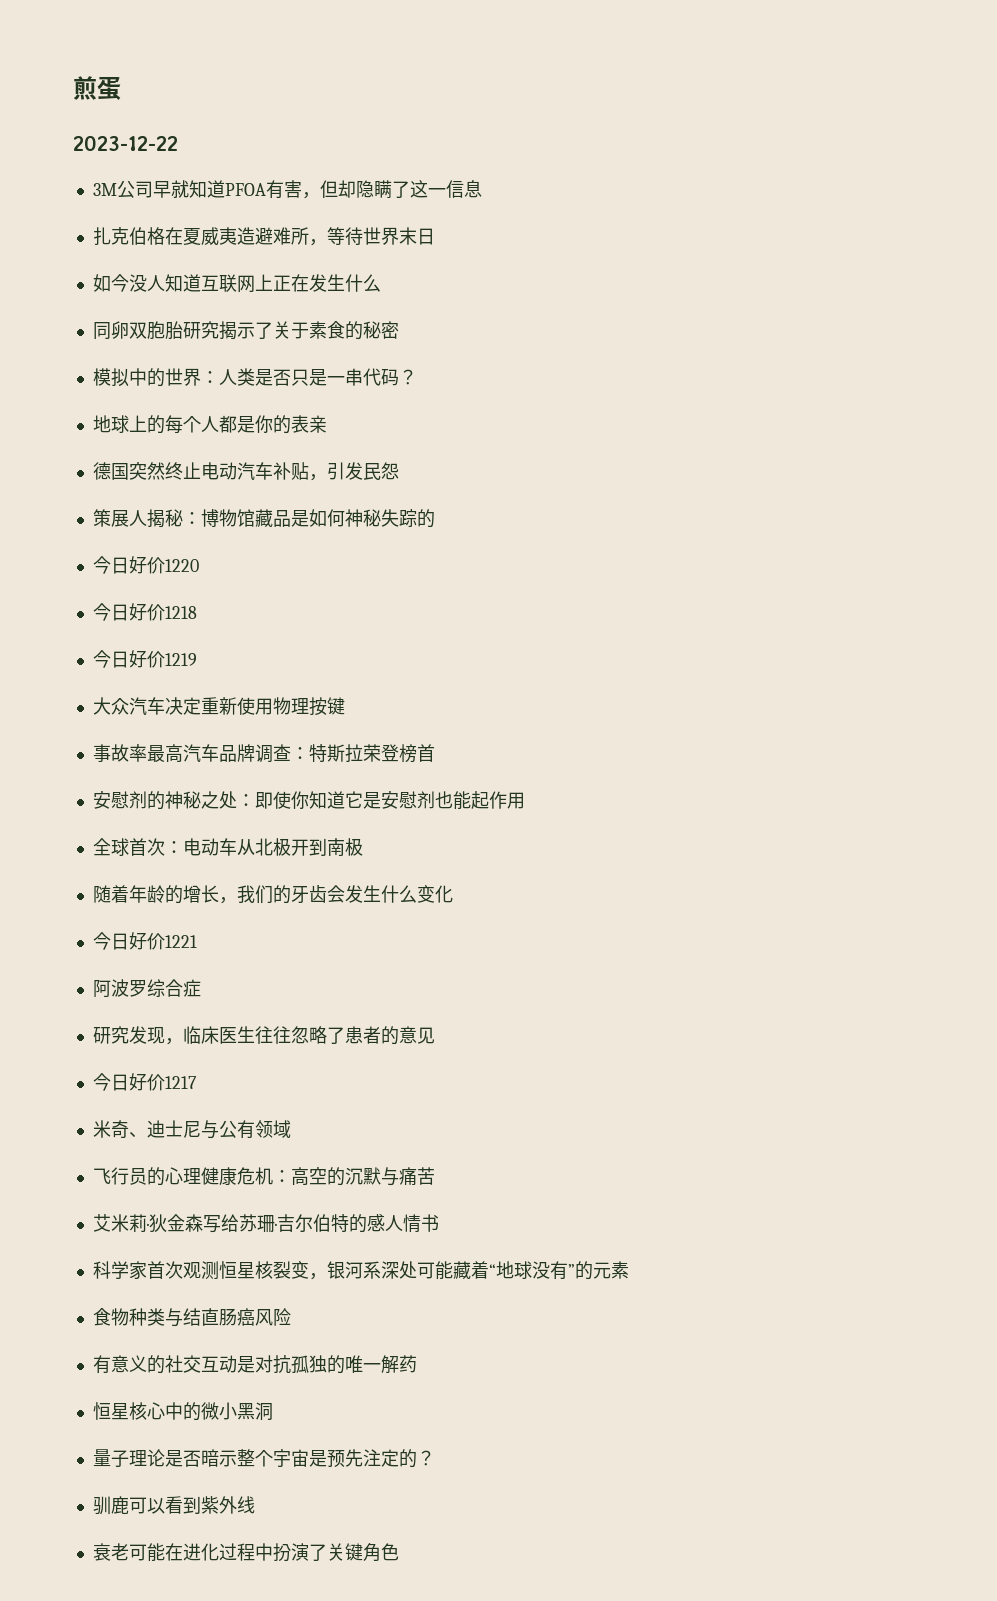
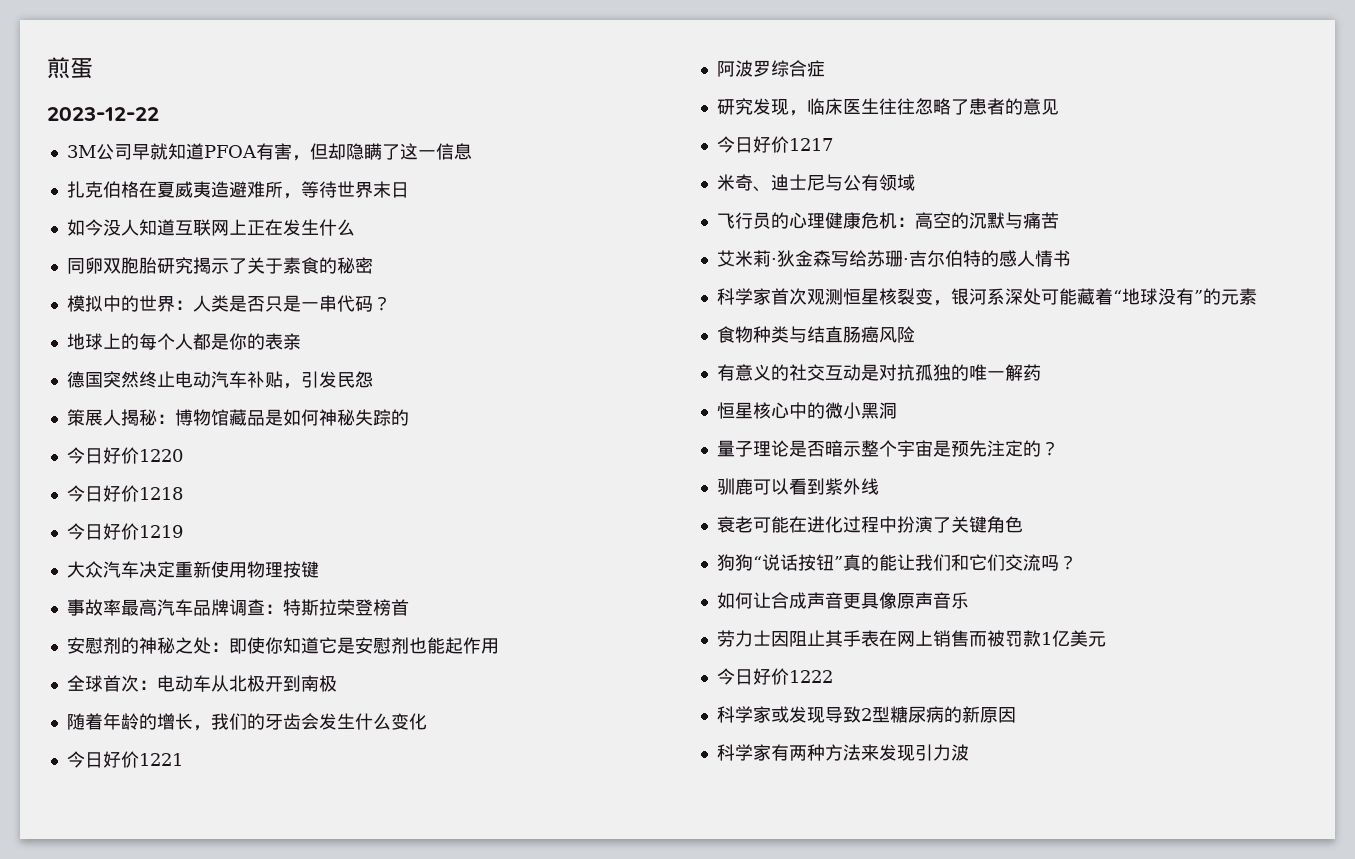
(399, 1552) none -> [716,554,1077,571] [716,592,969,609] [716,630,1106,647] [716,668,833,685] [716,706,1016,723] [716,744,969,761] // 狗狗“说话按钮”真的能让我们和它们交流吗？ // 如何让合成声音更具像原声音乐 // 劳力士因阻止其手表在网上销售而被罚款1亿美元 // 今日好价1222 // 科学家或发现导致2型糖尿病的新原因 // 科学家有两种方法来发现引力波

